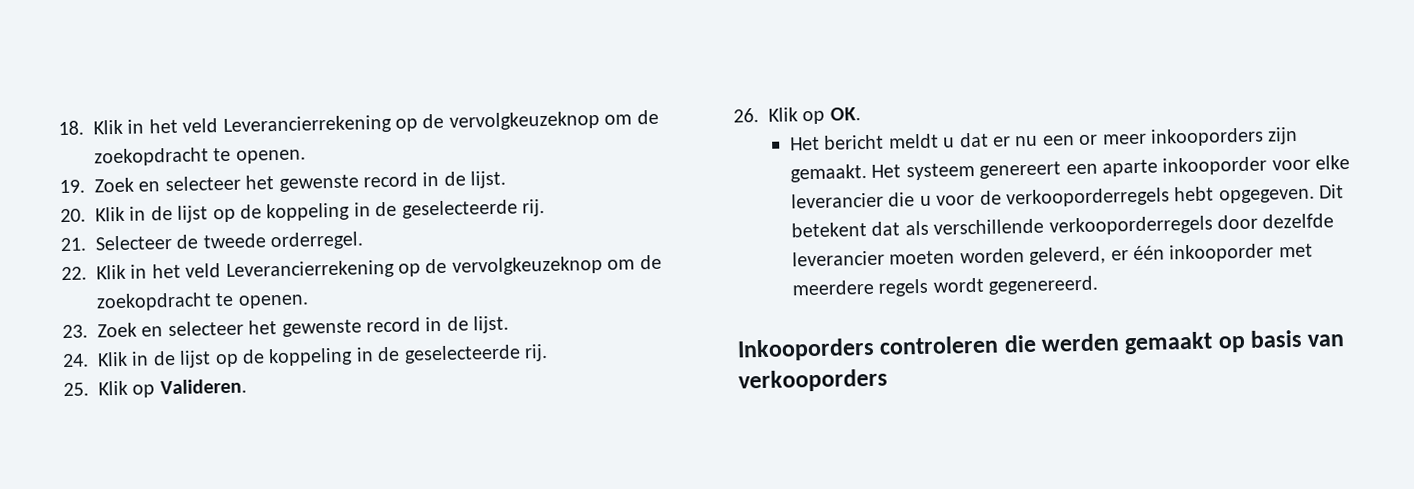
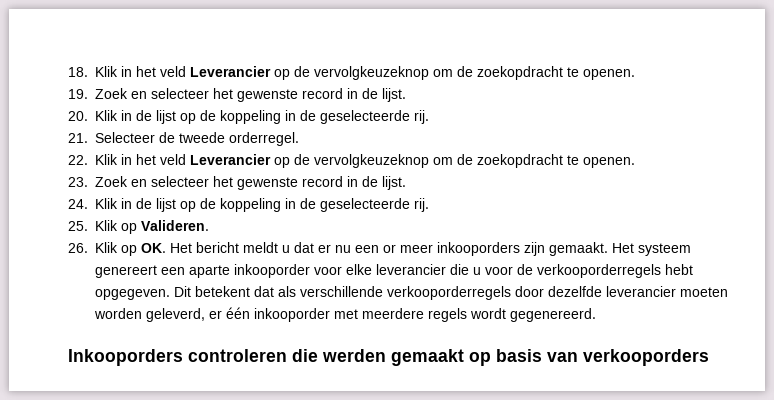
[222,114,392,136] Leverancierrekening -> [190,66,271,77] Leverancier
[225,259,395,280] Leverancierrekening -> [190,154,271,165] Leverancier
(861, 114) // -> (166, 248) none

